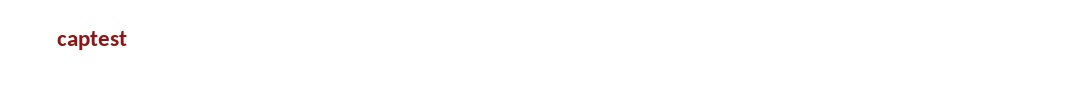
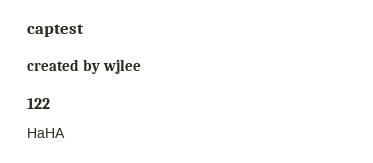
(127, 40) none -> [27,59,142,74] [27,98,50,109] [27,128,65,138] // created by wjlee // 122 // HaHA

